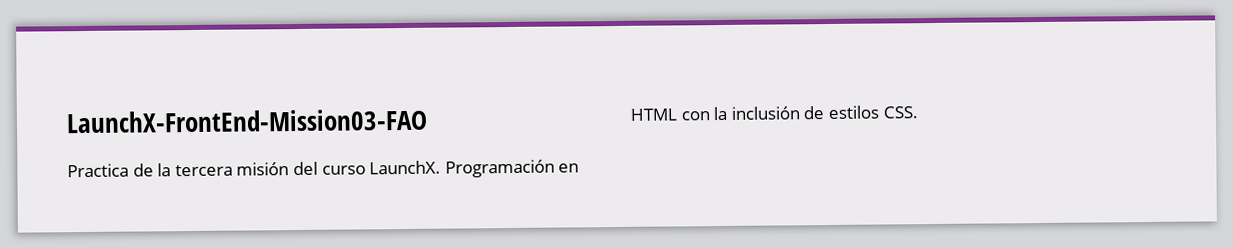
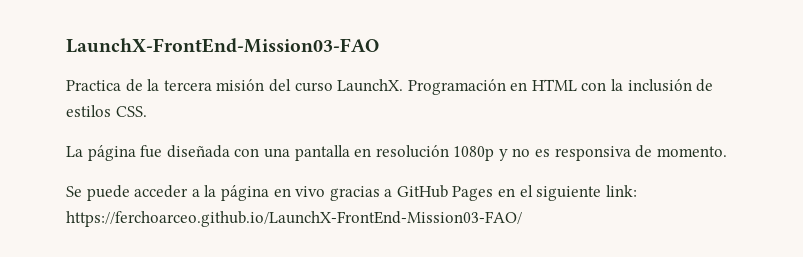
(918, 112) none -> [66,145,727,161] [66,185,637,201] [66,211,522,227] // La página fue diseñada con una pantalla en resolución 1080p y no es responsiva de momento. // Se puede acceder a la página en vivo gracias a GitHub Pages en el siguiente link: https://ferchoarceo.github.io/LaunchX-FrontEnd-Mission03-FAO/

